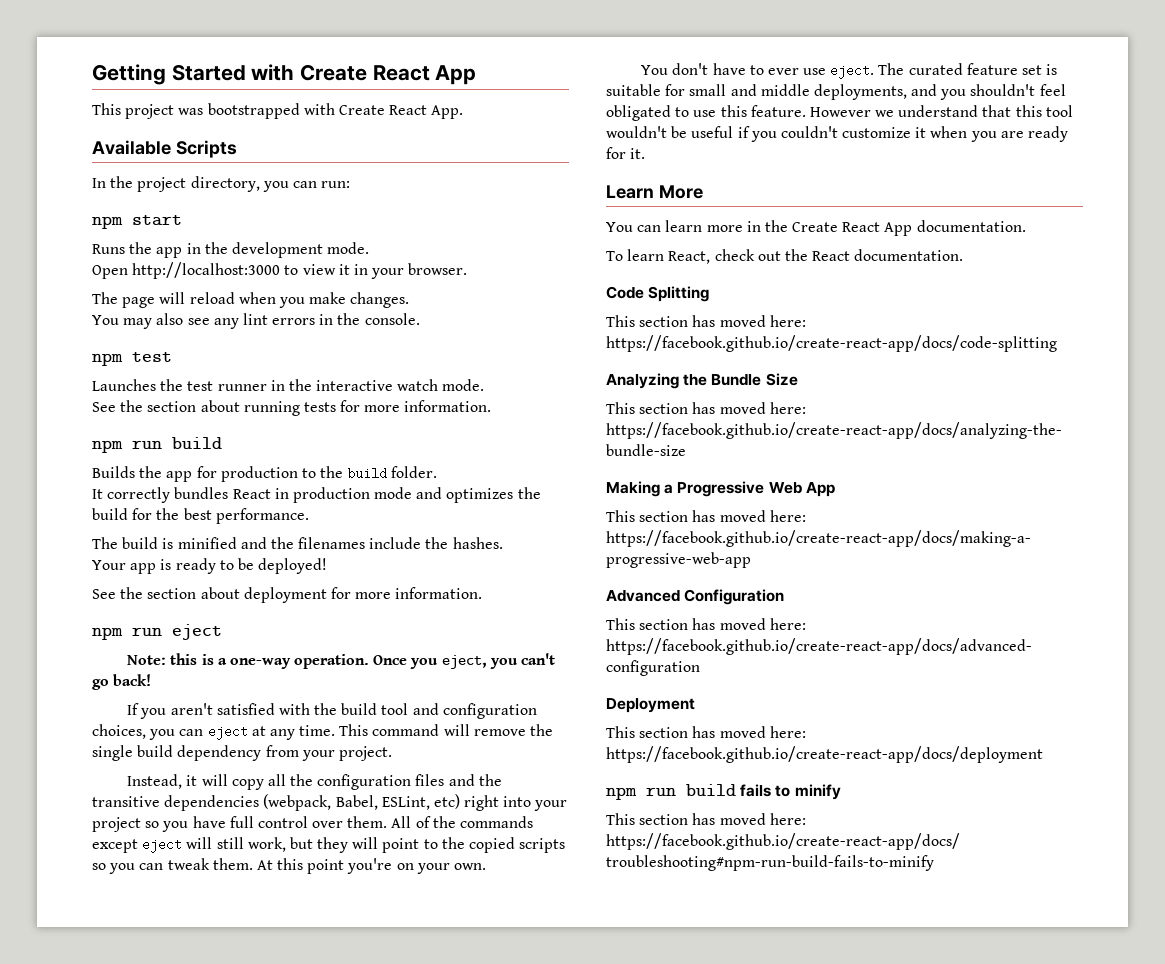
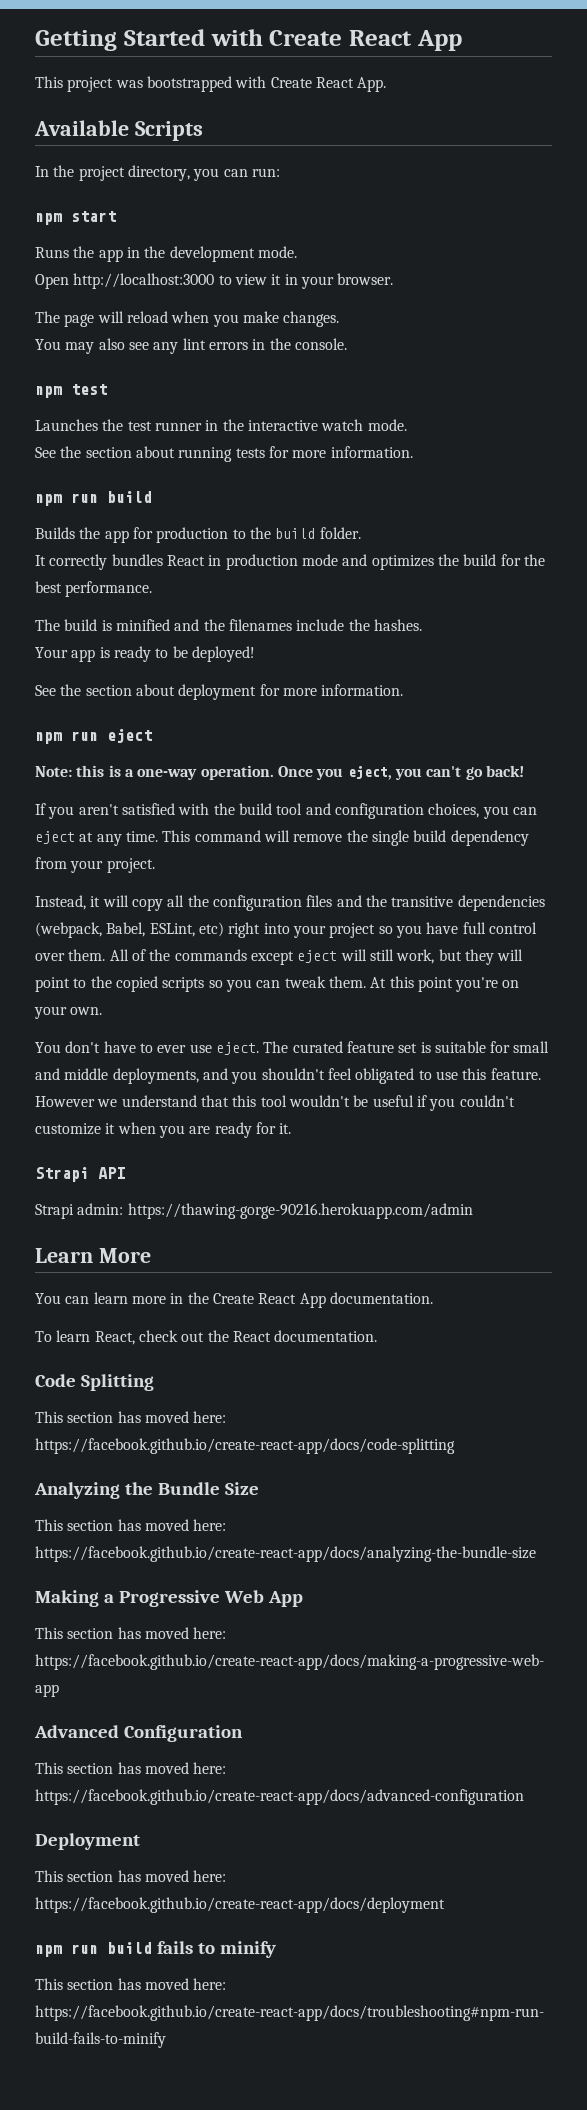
(646, 153) none -> [35,1167,125,1182] [35,1203,473,1219] // Strapi API // Strapi admin: https://thawing-gorge-90216.herokuapp.com/admin

